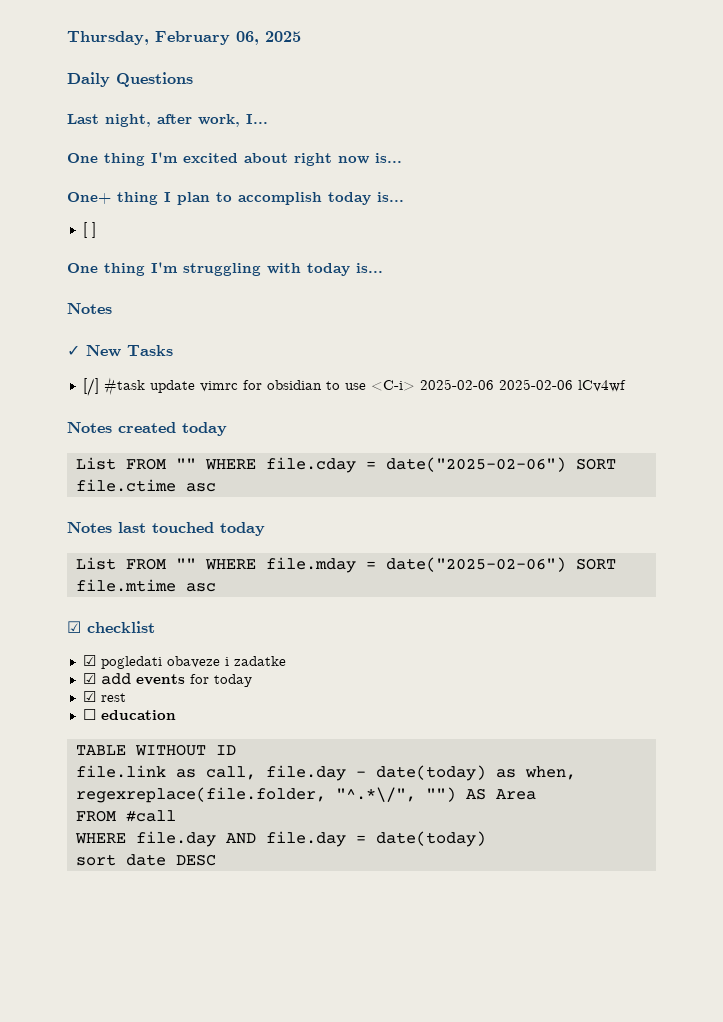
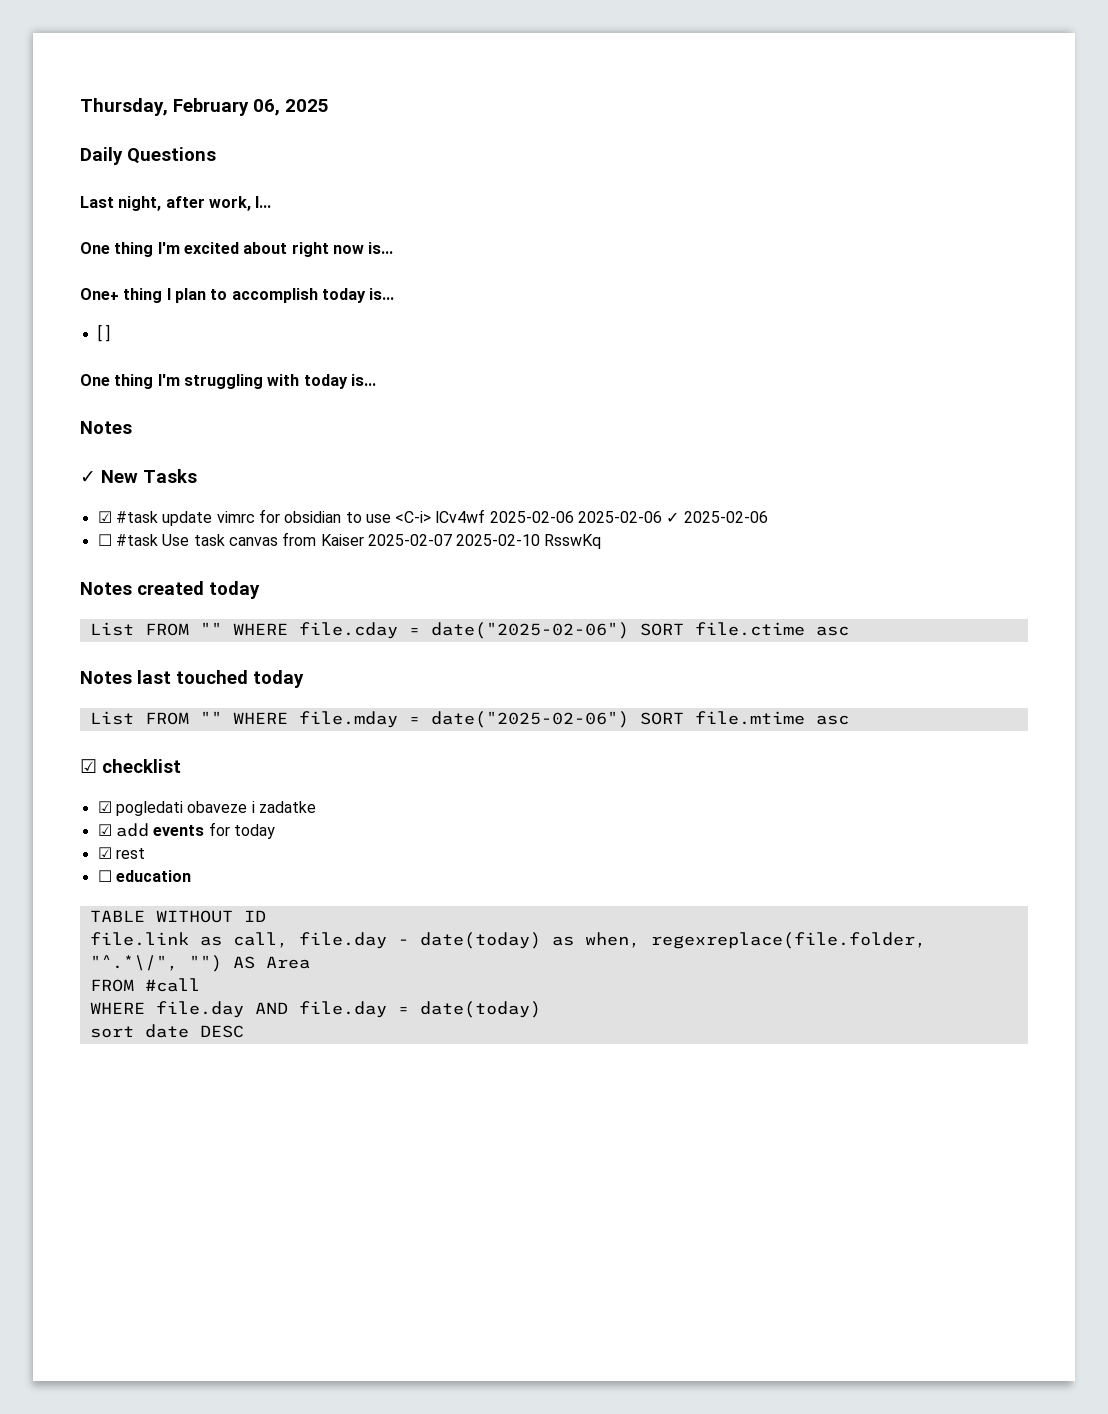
[82,378,99,396] [/] -> [97,511,112,523] ☑
(415, 385) none -> [435,509,486,523] lCv4wf
[577,380,626,392] lCv4wf -> [666,511,768,523] [97,532,602,549] ✓ 2025-02-06 // ☐ #task Use task canvas from Kaiser 2025-02-07 2025-02-10 RsswKq

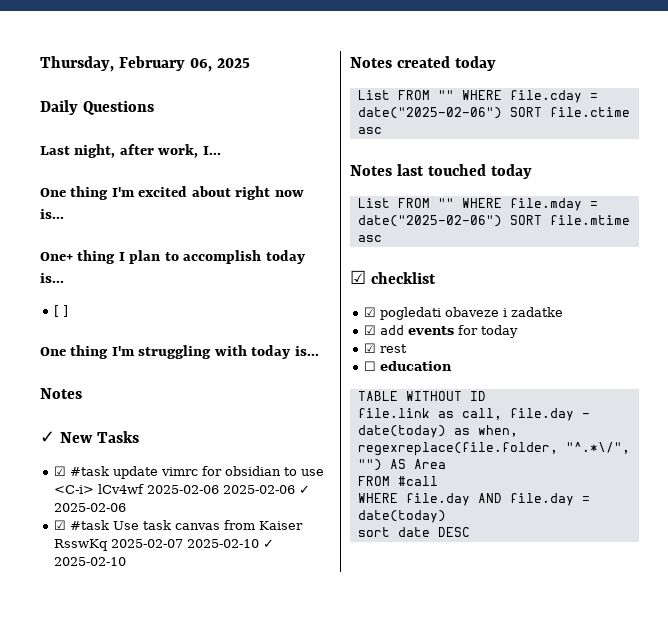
[97,534,112,546] ☐ -> [54,520,67,530] ☑
(364, 540) none -> [54,539,108,551] RsswKq
[544,534,602,549] RsswKq -> [263,539,275,548] [54,557,127,566] ✓ 2025-02-10

